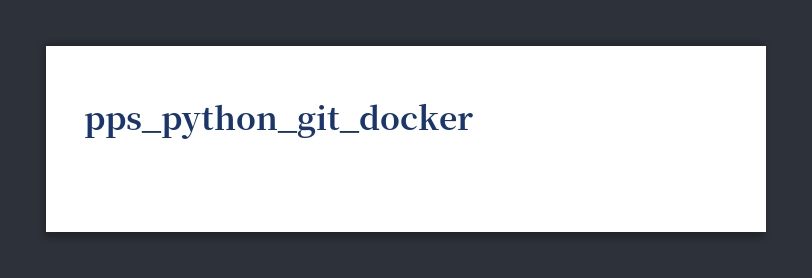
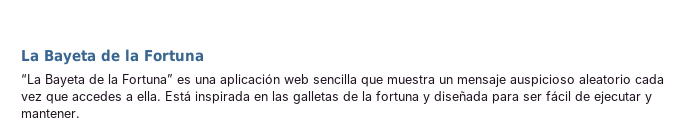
[84,103,473,139] pps_python_git_docker -> [21,49,204,65] [21,74,664,87] [21,91,652,104] [21,109,80,118] La Bayeta de la Fortuna // “La Bayeta de la Fortuna” es una aplicación web sencilla que muestra un mensaje auspicioso aleatorio cada vez que accedes a ella. Está inspirada en las galletas de la fortuna y diseñada para ser fácil de ejecutar y mantener.

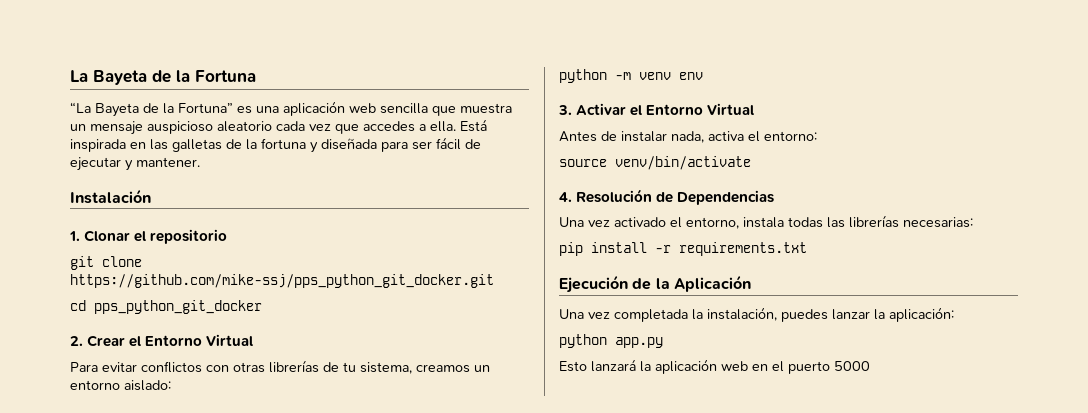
(80, 113) none -> [70,189,151,204] [69,229,228,244] [70,256,142,270] [70,274,494,288] [70,300,262,314] [70,334,254,347] [70,360,490,374] [70,380,171,391] [559,69,703,83] [558,103,755,116] [559,131,817,143] [559,156,751,170] [559,189,775,205] [559,215,973,229] [559,242,807,256] [559,275,751,293] [559,307,954,322] [559,334,663,348] [559,359,870,374] // Instalación // 1. Clonar el repositorio // git clone https://github.com/mike-ssj/pps_python_git_docker.git // cd pps_python_git_docker // 2. Crear el Entorno Virtual // Para evitar conflictos con otras librerías de tu sistema, creamos un entorno aislado: // python -m venv env // 3. Activar el Entorno Virtual // Antes de instalar nada, activa el entorno: // source venv/bin/activate // 4. Resolución de Dependencias // Una vez activado el entorno, instala todas las librerías necesarias: // pip install -r requirements.txt // Ejecución de la Aplicación // Una vez completada la instalación, puedes lanzar la aplicación: // python app.py // Esto lanzará la aplicación web en el puerto 5000

